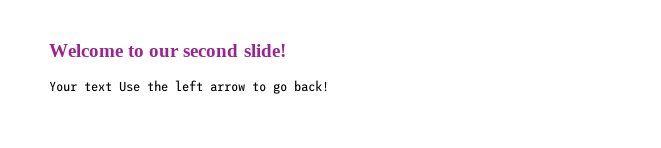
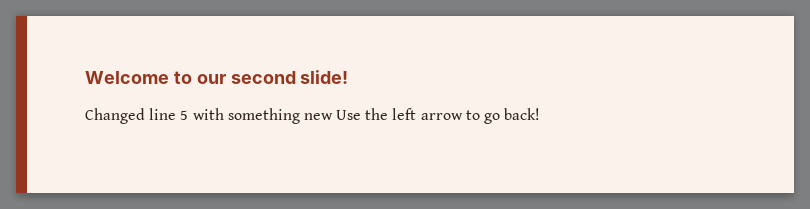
[49,81,112,92] Your text -> [85,108,333,124] Changed line 5 with something new

